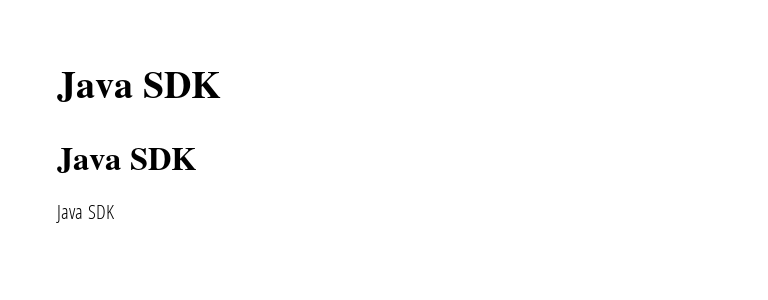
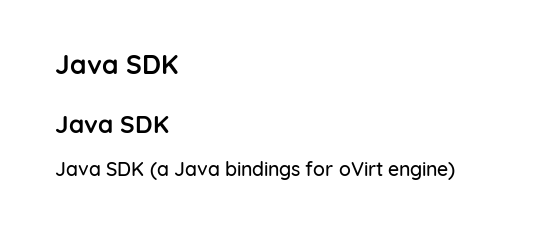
(116, 212) none -> [149,161,455,180] (a Java bindings for oVirt engine)

